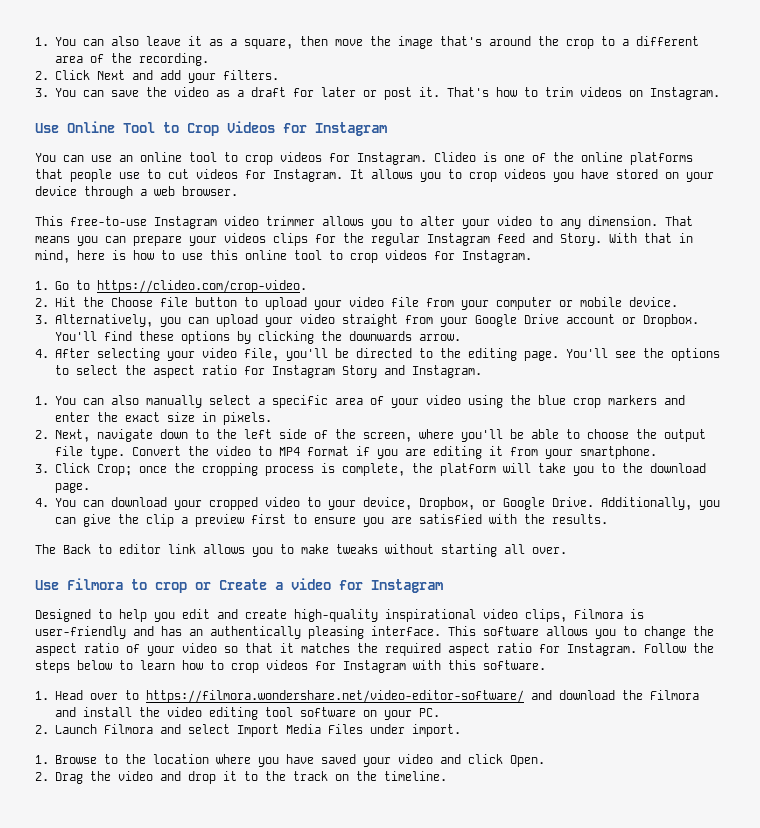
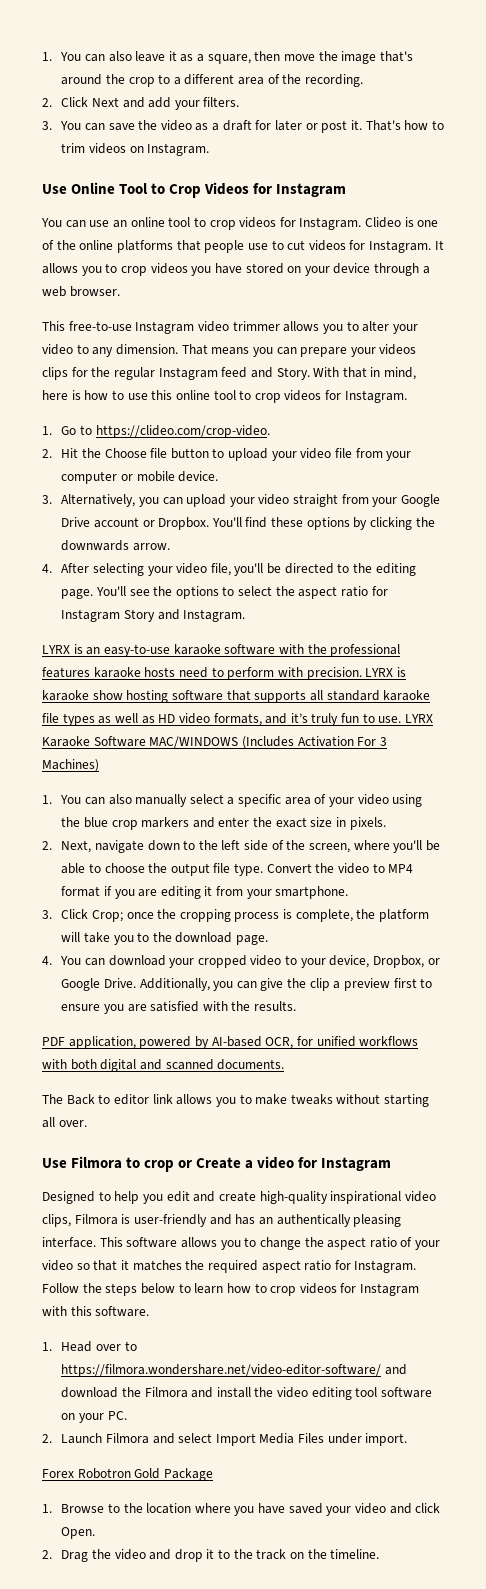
(482, 371) none -> [42,644,401,657] [42,667,406,680] [42,690,431,703] [42,713,434,726] [42,736,387,749] [42,759,99,772] // LYRX is an easy-to-use karaoke software with the professional features karaoke hosts need to perform with precision. LYRX is karaoke show hosting software that supports all standard karaoke file types as well as HD video formats, and it’s truly fun to use. LYRX Karaoke Software MAC/WINDOWS (Includes Activation For 3 Machines)
(608, 519) none -> [42,1036,419,1049] [42,1059,285,1072] // PDF application, powered by AI-based OCR, for unified workflows with both digital and scanned documents.
(461, 730) none -> [42,1468,213,1481] // Forex Robotron Gold Package

